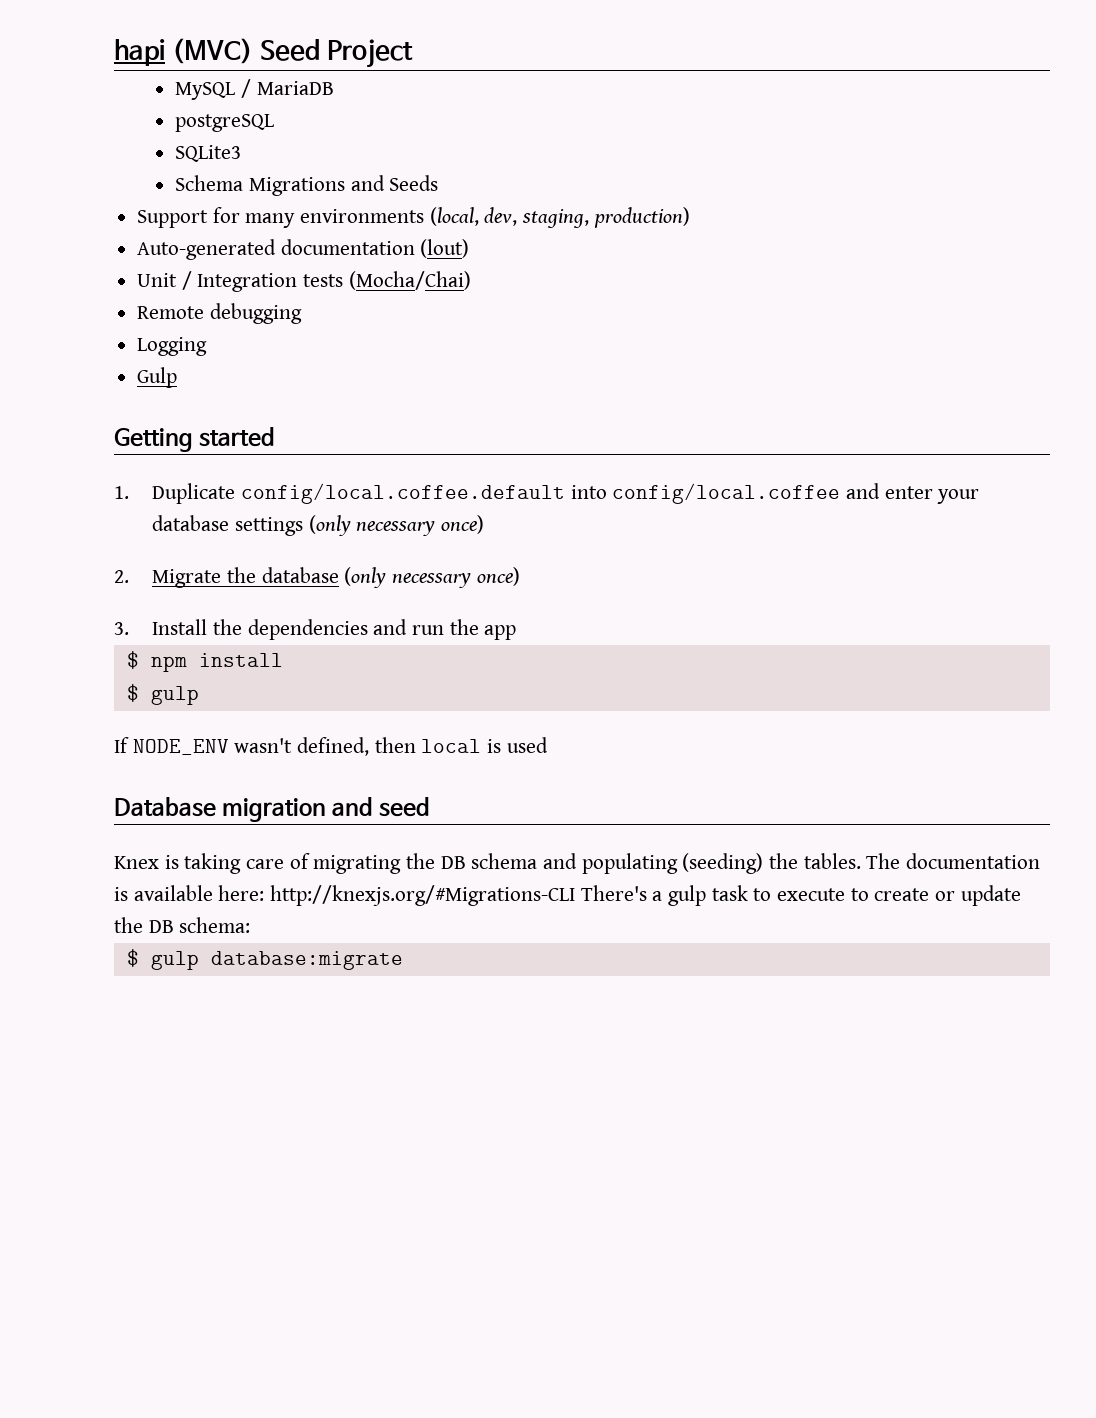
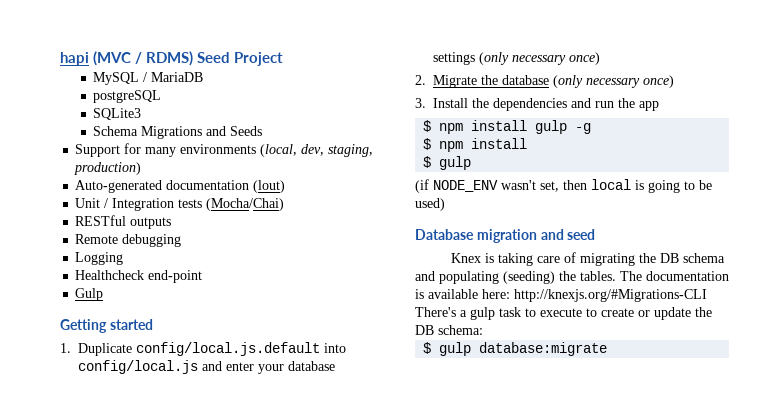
[171,38,253,64] (MVC) -> [93,51,193,66] (MVC / RDMS)
(471, 280) none -> [75,215,172,229] // RESTful outputs
(208, 346) none -> [75,270,203,283] // Healthcheck end-point
[240,483,841,504] config/local.coffee.default into config/local.coffee -> [136,342,347,356] [78,360,199,374] config/local.js.default into config/local.js
(517, 632) none -> [423,120,592,134] // $ npm install gulp -g
[114,737,129,753] If -> [415,179,429,193] (if
[297,737,370,756] defined, -> [540,181,559,192] set,
[506,737,548,753] used -> [648,180,712,193] [415,198,445,211] going to be used)

